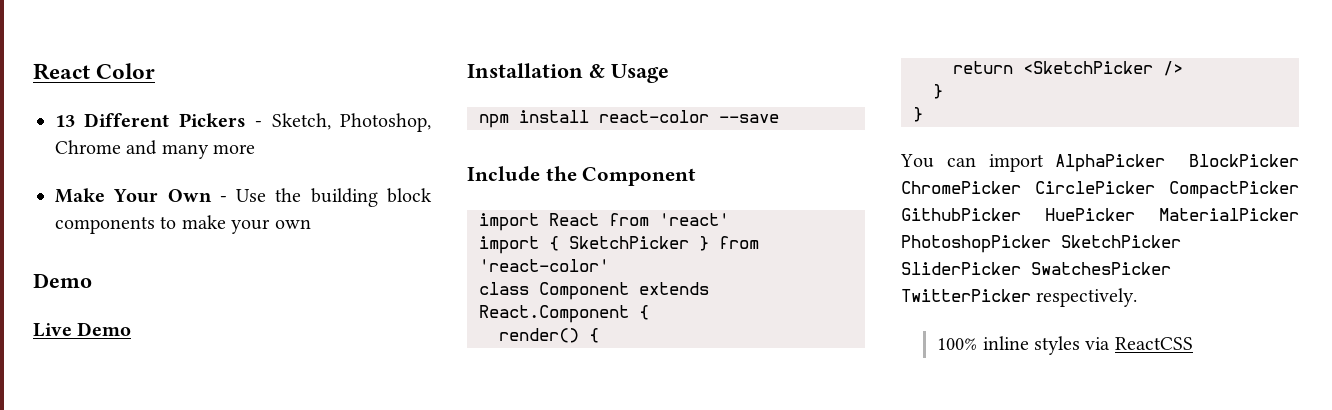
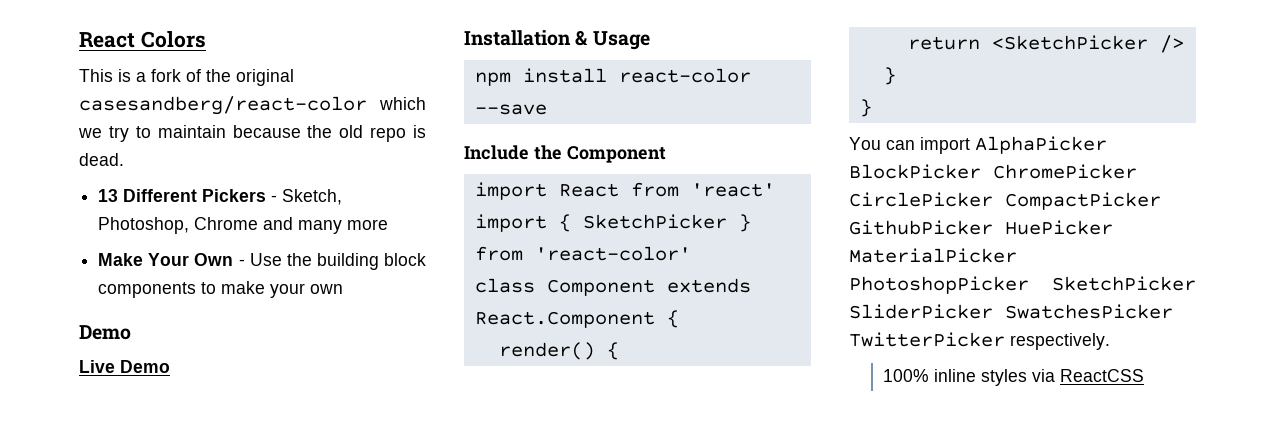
[33,63,156,80] React Color -> [79,31,206,48] [79,69,294,86] [79,96,426,115] [78,125,426,142] [79,153,124,166] React Colors // This is a fork of the original casesandberg/react-color which we try to maintain because the old repo is dead.

